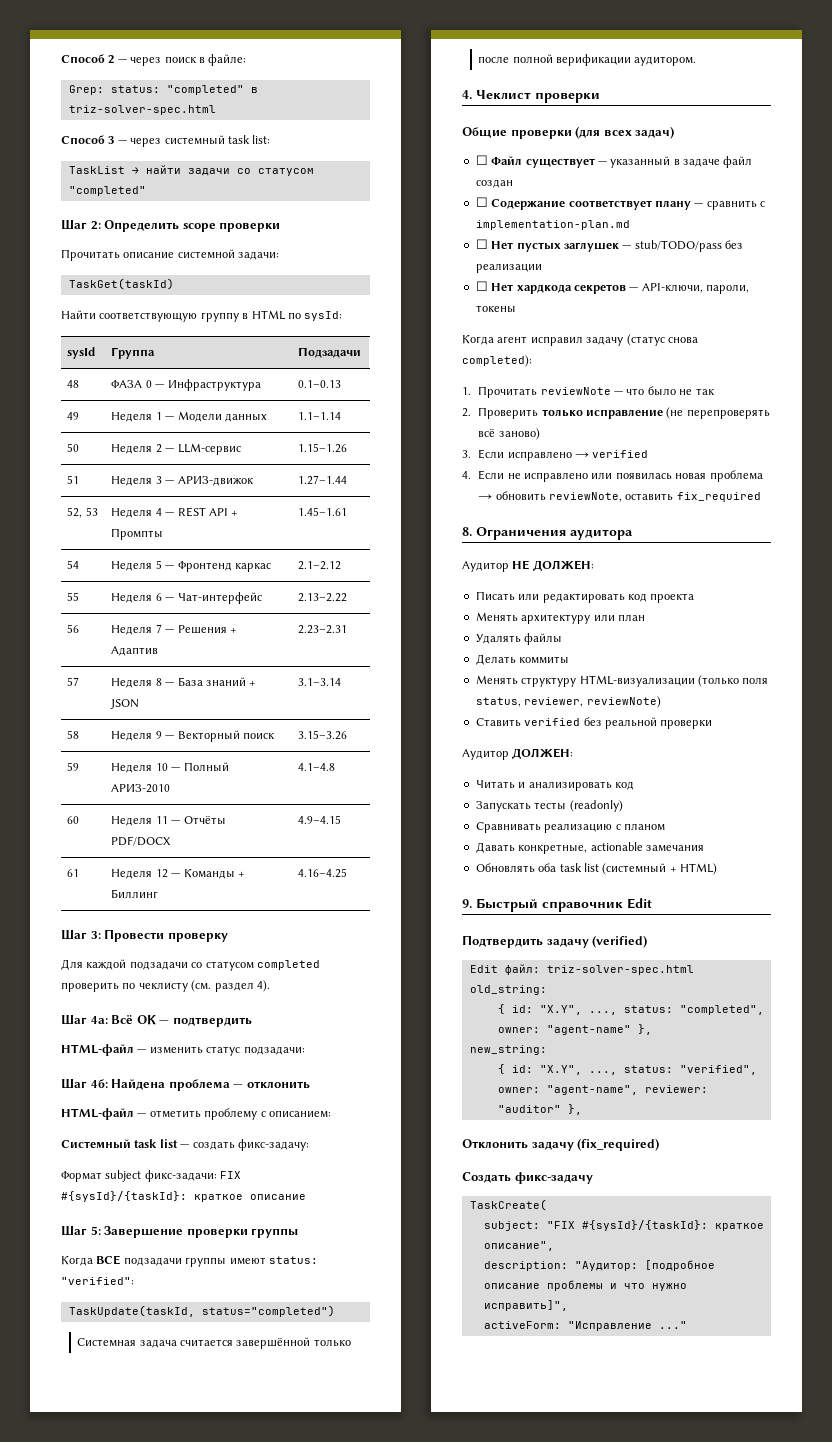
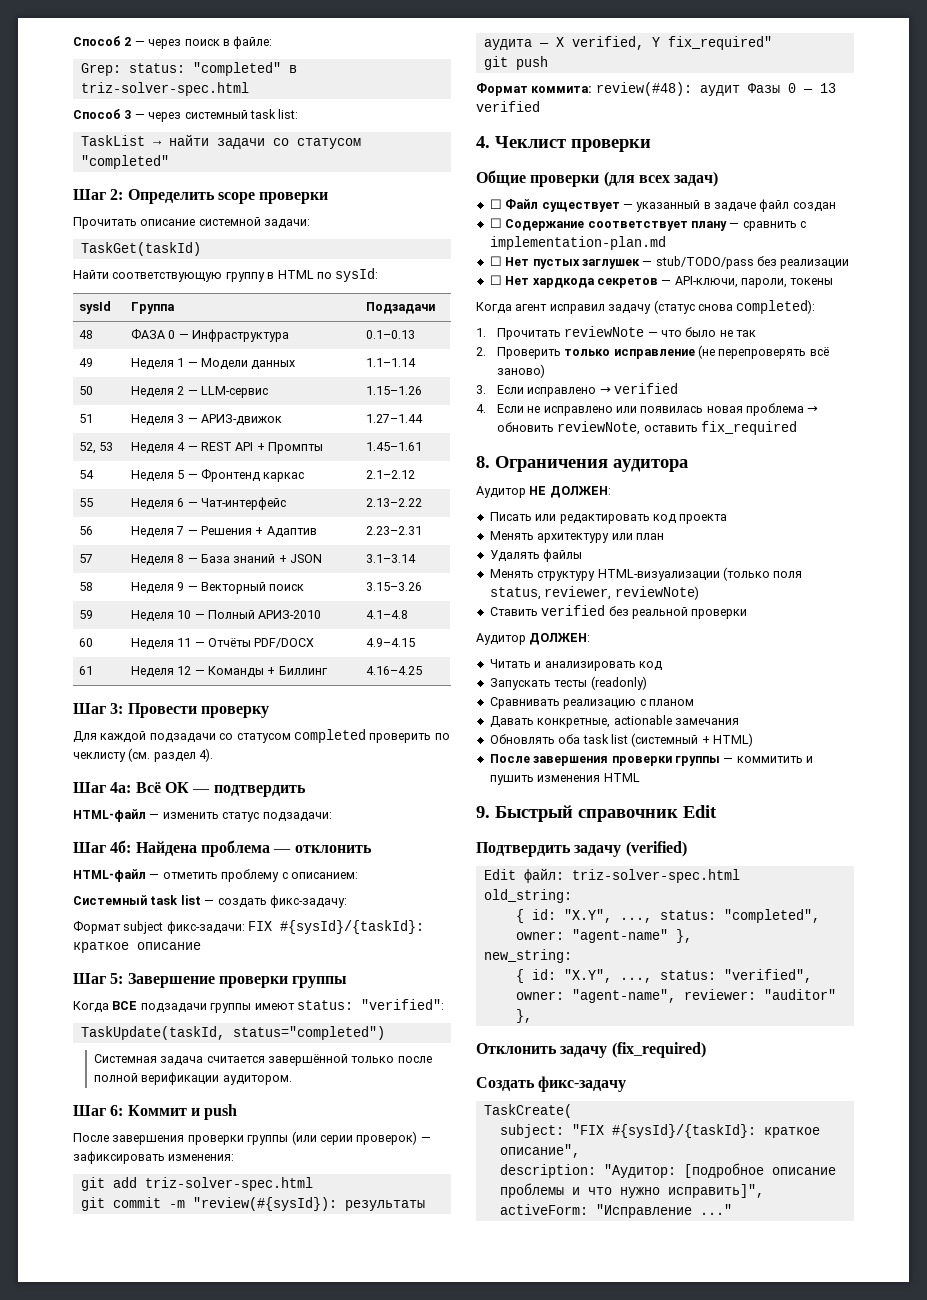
(697, 61) none -> [73,1104,238,1120] [73,1131,431,1145] [73,1151,235,1164] [80,1177,313,1191] [80,1197,425,1211] [483,36,772,50] [483,56,548,70] [476,82,836,96] [476,101,540,112] // Шаг 6: Коммит и push // После завершения проверки группы (или серии проверок) — зафиксировать изменения: // git add triz-solver-spec.html // git commit -m "review(#{sysId}): результаты аудита — X verified, Y fix_required" // git push // Формат коммита: review(#48): аудит Фазы 0 — 13 verified
[475,654,570,665] // Делать коммиты -> (583, 555) none
(717, 869) none -> [489,754,813,766] [489,773,640,785] // После завершения проверки группы — коммитить и пушить изменения HTML

